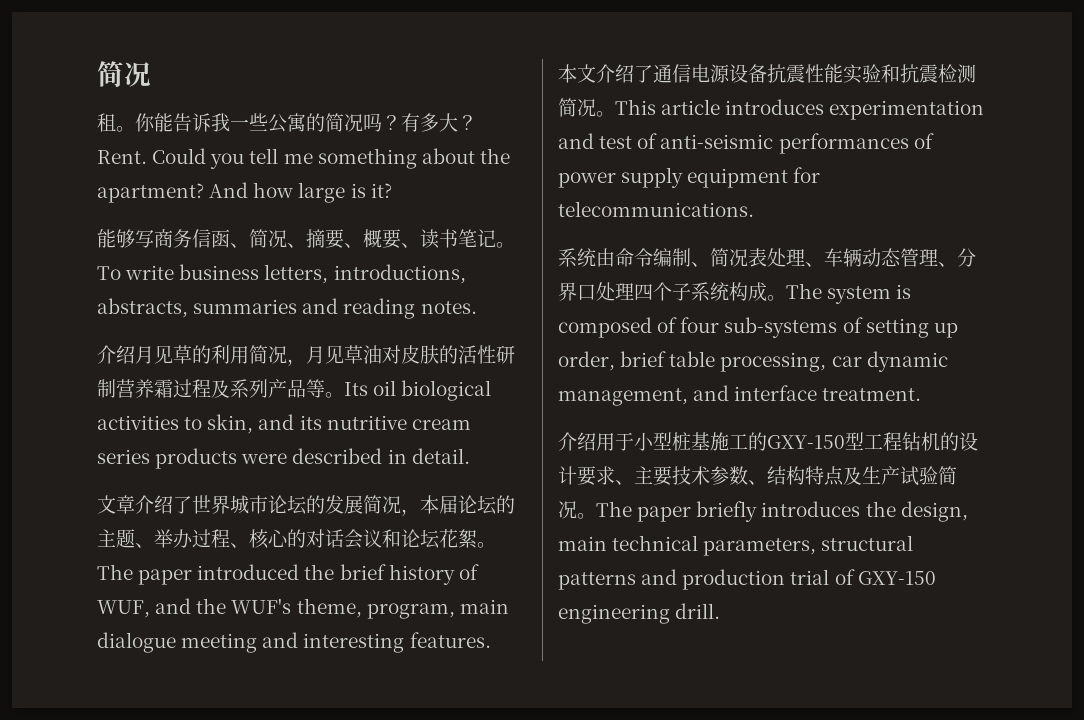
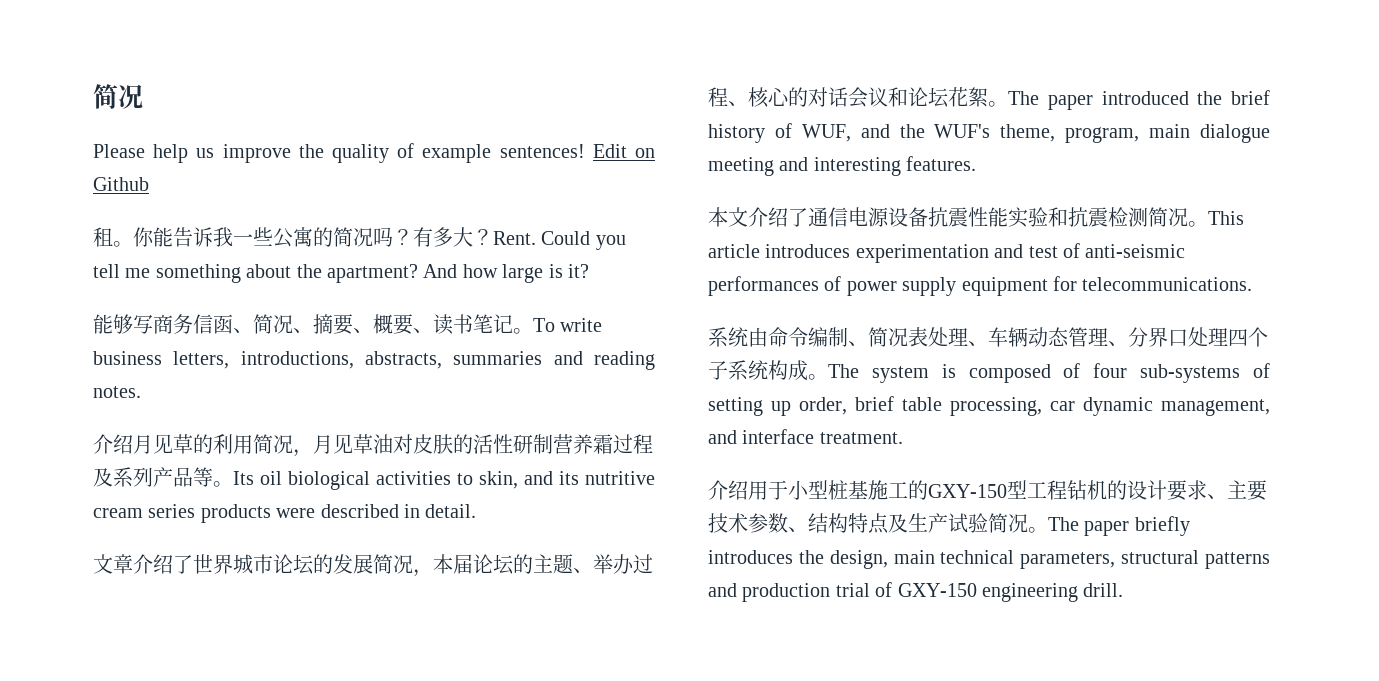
[97,61,151,87] 简况 -> [93,84,143,109] [93,143,655,163] [93,177,149,191] 简况 // Please help us improve the quality of example sentences! Edit on Github

